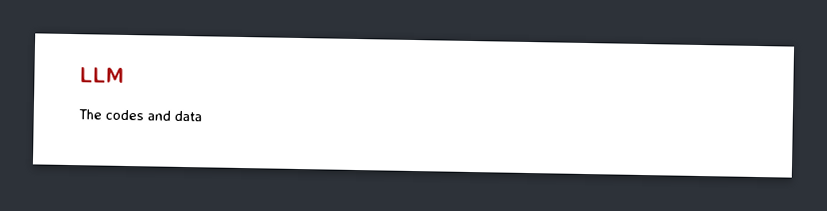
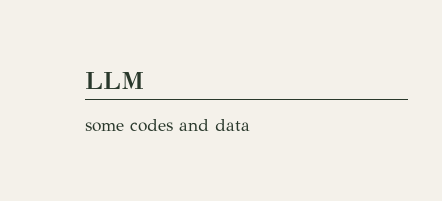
[78,109,102,120] The -> [85,122,124,132] some

